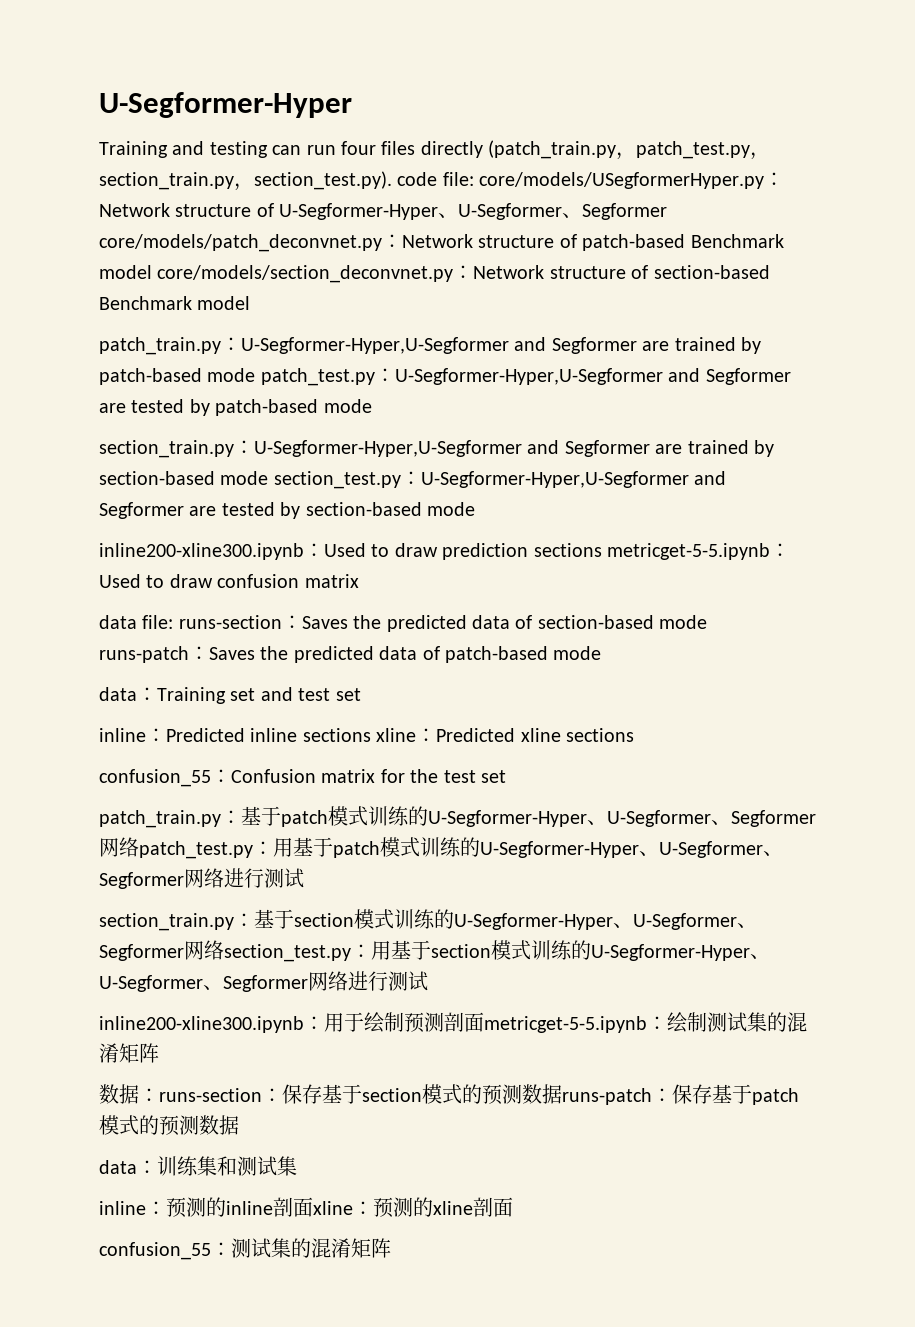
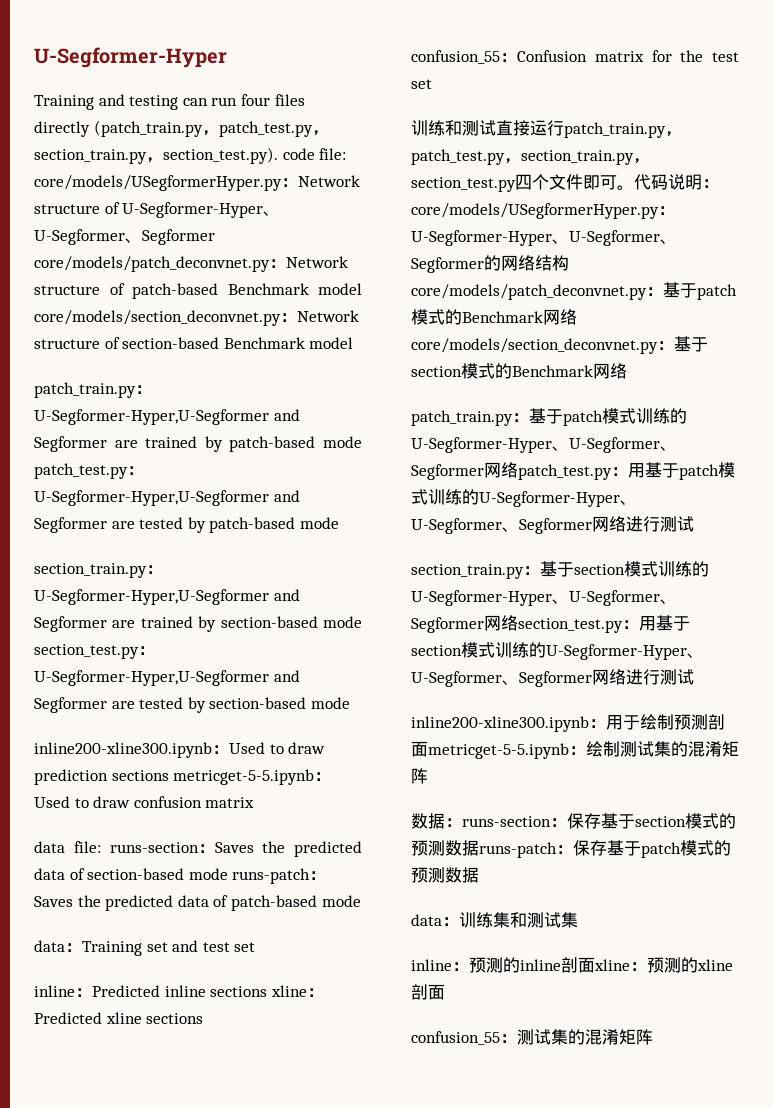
(506, 776) none -> [411,120,682,138] [411,149,650,165] [411,174,719,192] [411,203,675,219] [411,230,677,246] [411,255,569,273] [411,282,737,300] [411,309,577,325] [411,336,708,354] [411,363,627,379] // 训练和测试直接运行patch_train.py，patch_test.py，section_train.py，section_test.py四个文件即可。代码说明：core/models/USegformerHyper.py：U-Segformer-Hyper、U-Segformer、Segformer的网络结构core/models/patch_deconvnet.py：基于patch模式的Benchmark网络core/models/section_deconvnet.py：基于section模式的Benchmark网络

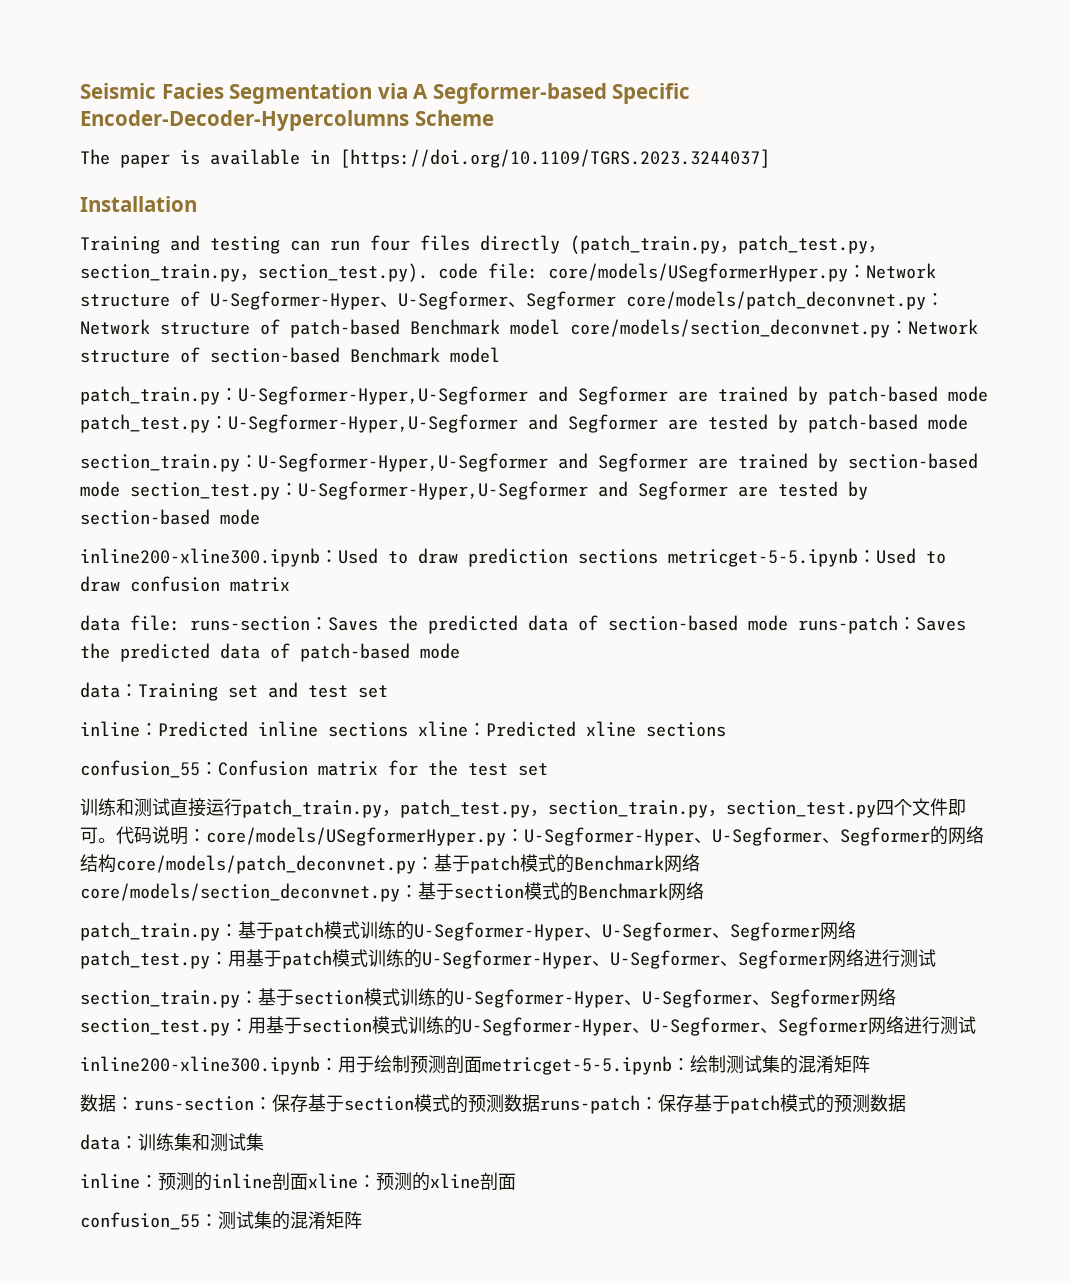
[34,47,227,68] U-Segformer-Hyper -> [80,83,691,104] [80,110,494,131] [80,149,770,168] [80,196,197,212] Seismic Facies Segmentation via A Segformer-based Specific Encoder-Decoder-Hypercolumns Scheme // The paper is available in [https://doi.org/10.1109/TGRS.2023.3244037] // Installation

